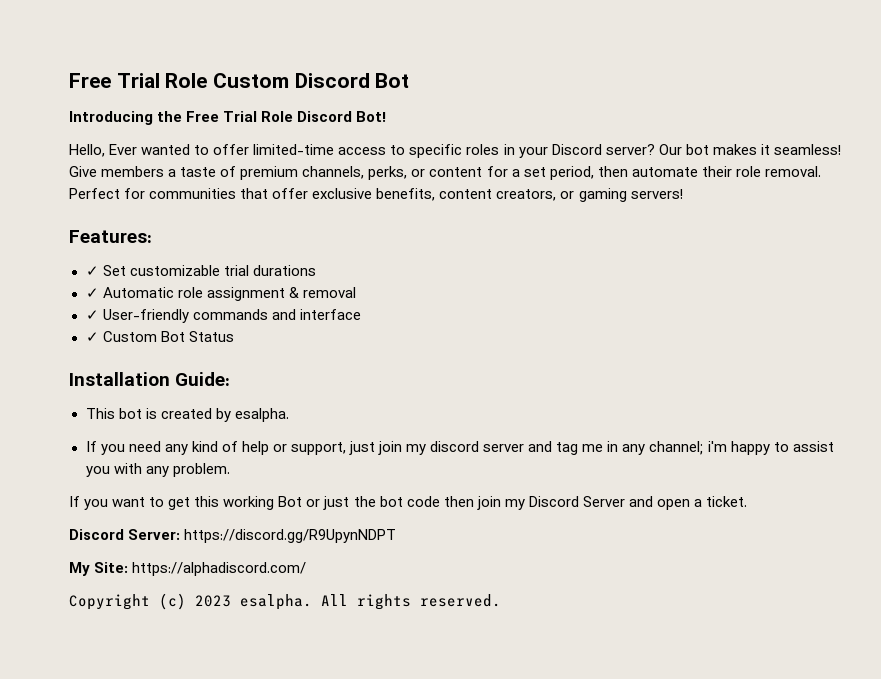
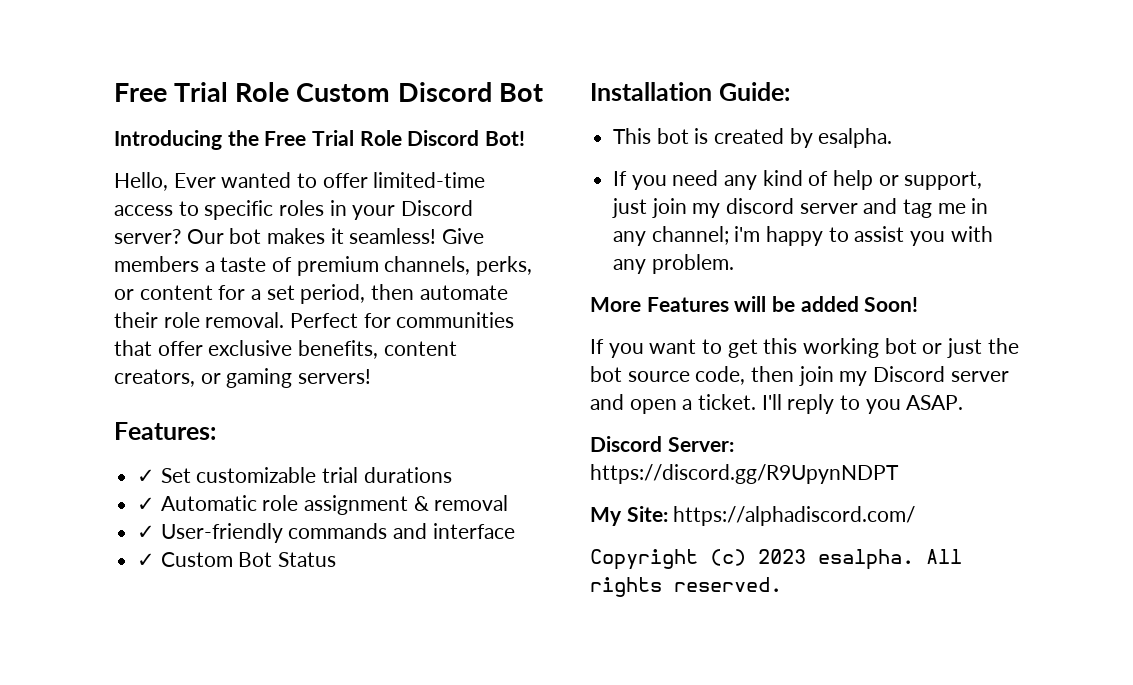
(230, 470) none -> [590,296,919,312] // More Features will be added Soon!
[278,496,303,507] Bot -> [884,338,917,354] bot
[406,496,440,507] code -> [627,366,746,385] source code,
[582,496,625,507] Server -> [950,371,1009,382] server
(748, 501) none -> [761,394,964,414] I'll reply to you ASAP.

